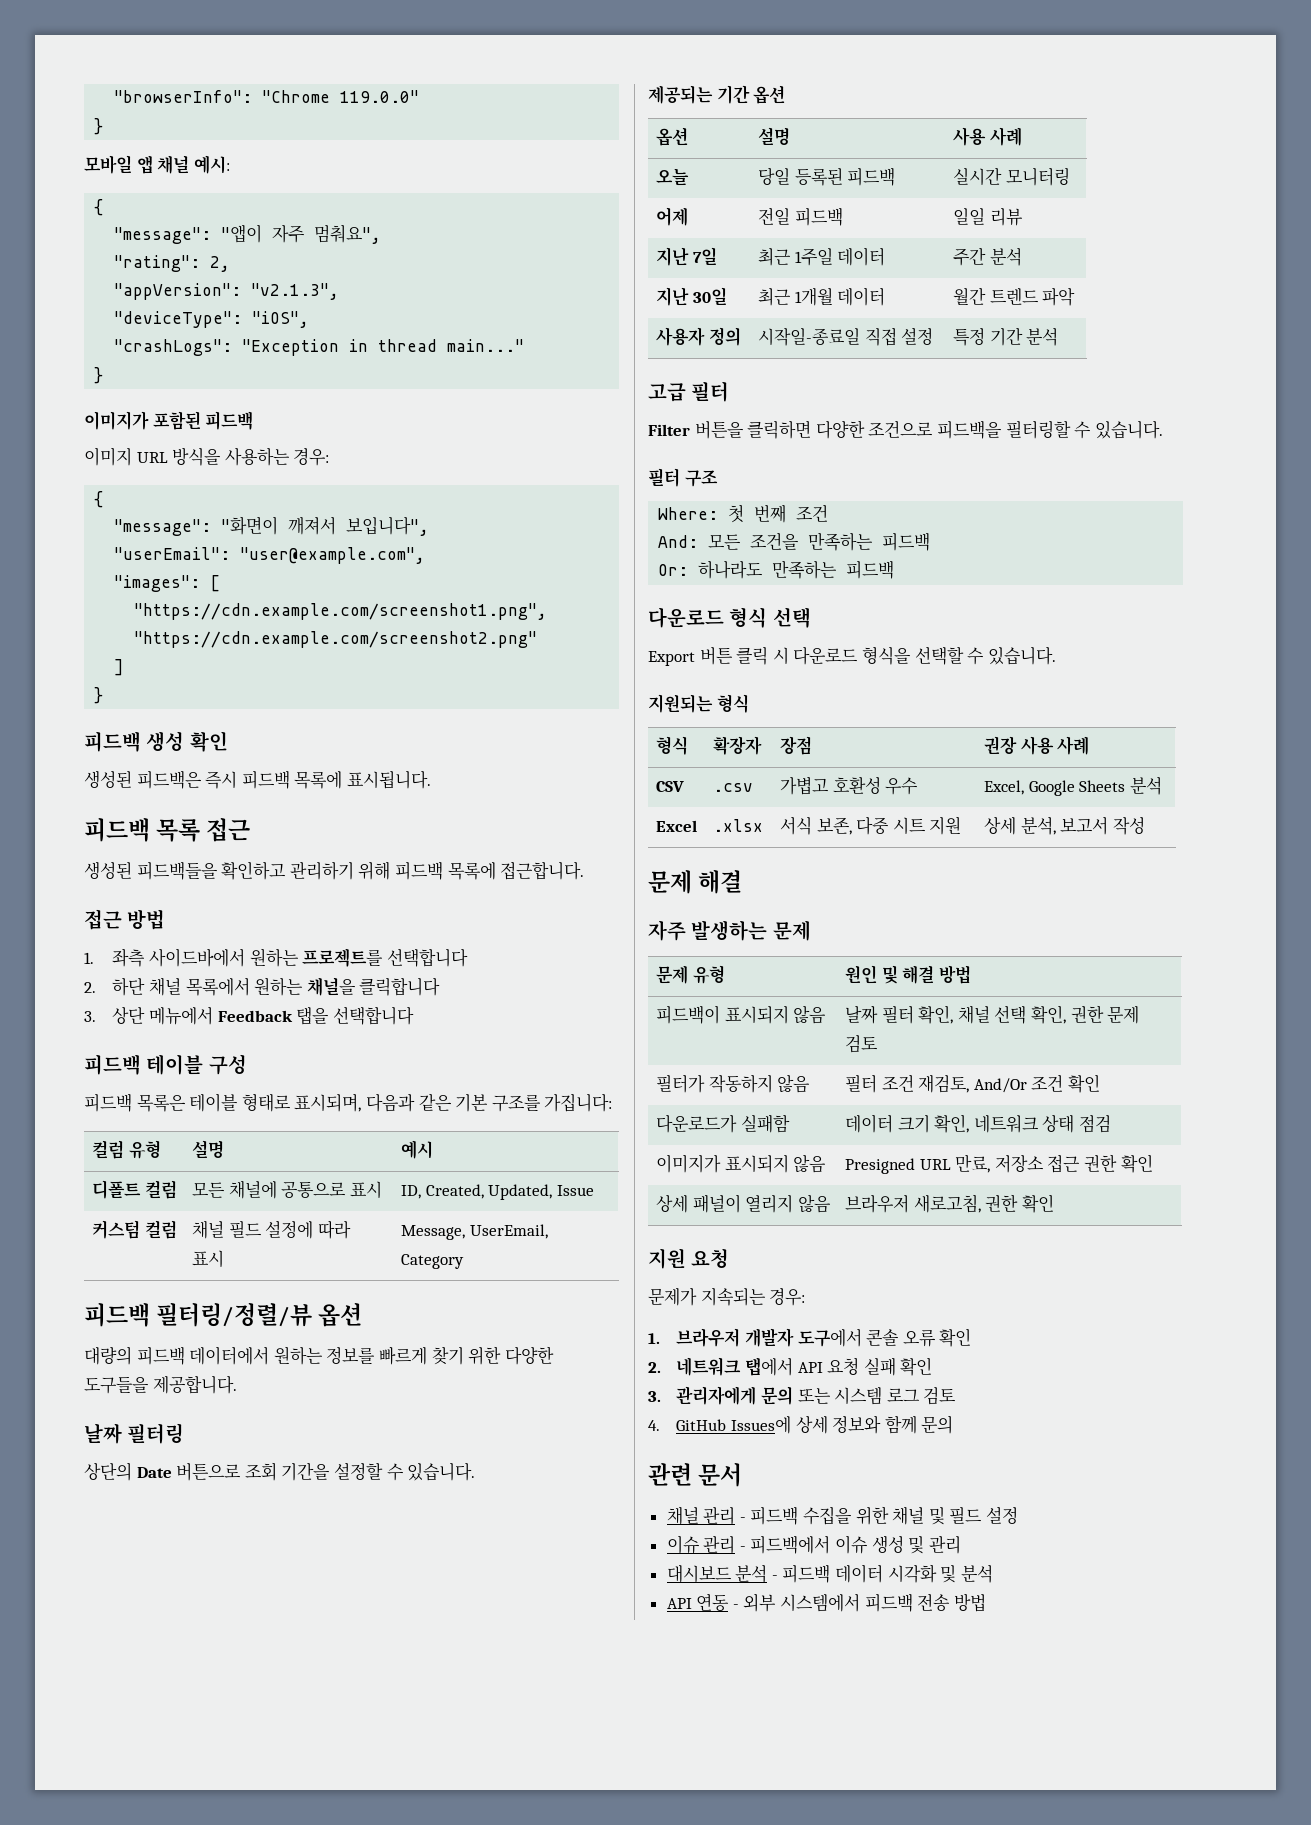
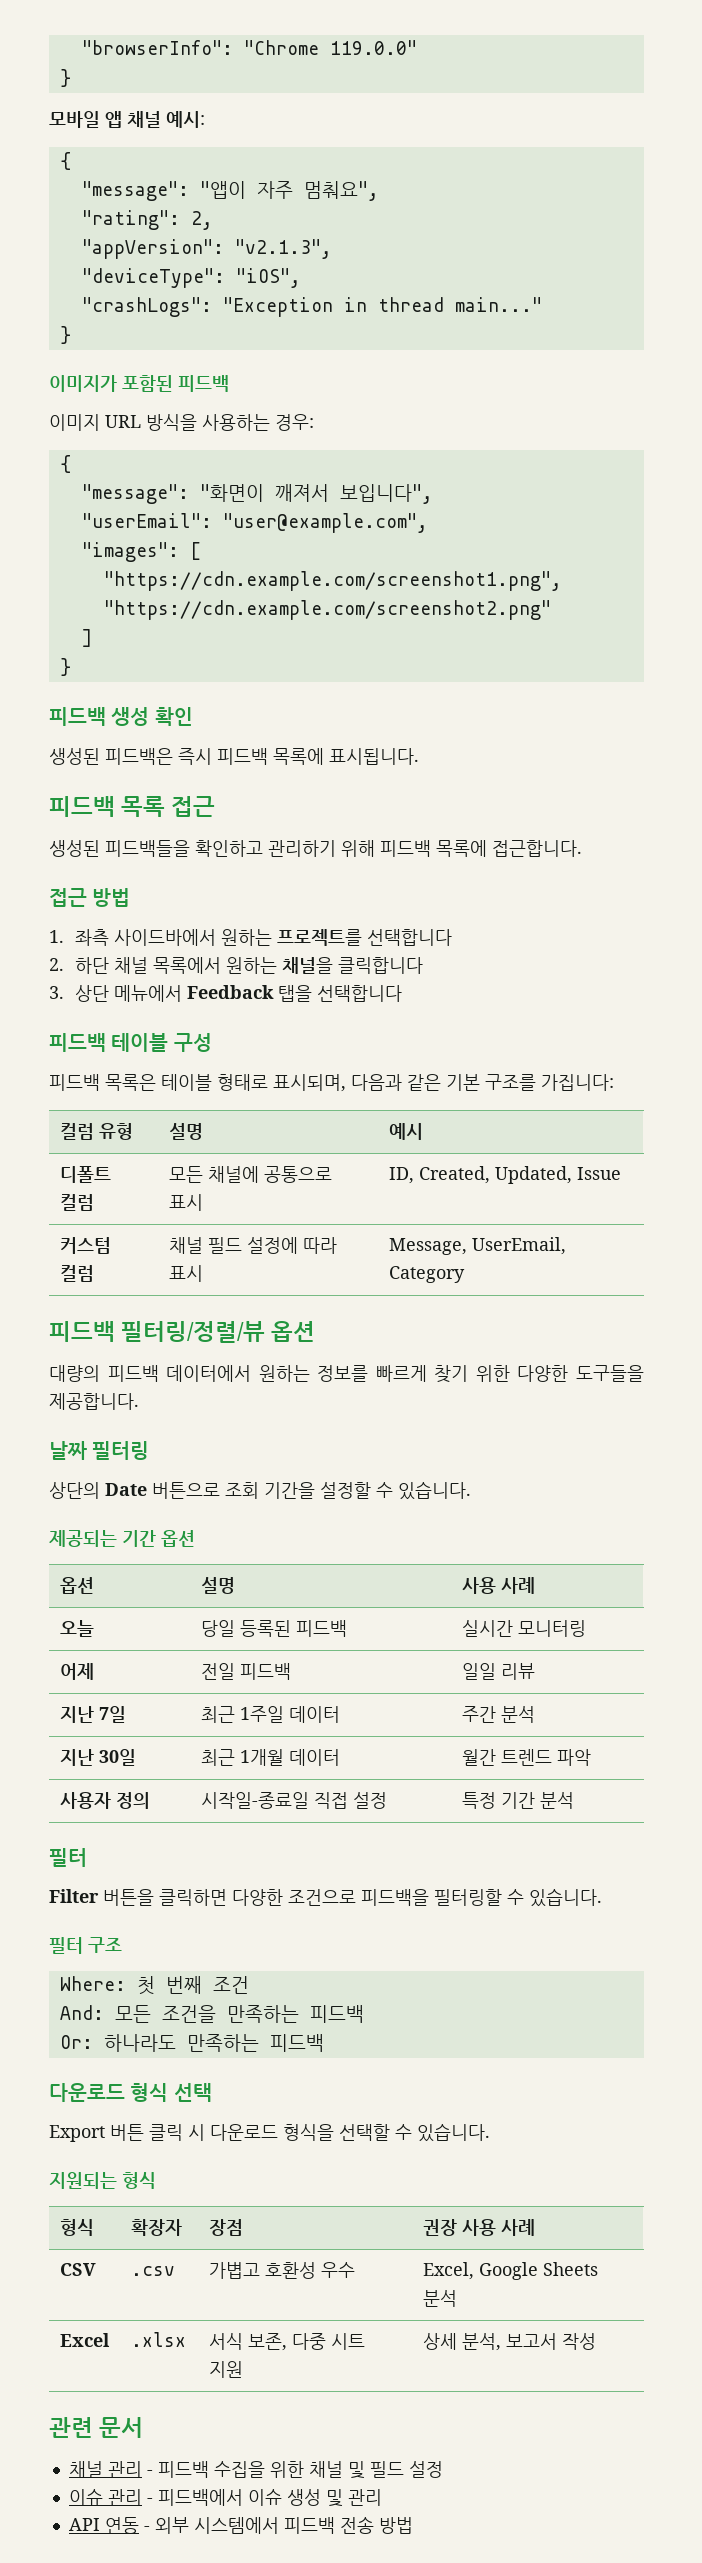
[648,383,686,402] 고급 -> (574, 1800) none
[648,870,743,894] [648,920,811,941] [655,965,725,984] [844,965,971,984] [655,1005,827,1024] [844,1005,1140,1024] [844,1035,878,1053] [655,1074,811,1093] [844,1074,1100,1093] [655,1114,790,1133] [844,1114,1111,1133] [655,1154,827,1173] [844,1154,1153,1174] [655,1194,831,1213] [844,1194,1054,1213] [648,1248,730,1269] [648,1287,806,1306] [648,1328,972,1347] [648,1357,933,1376] [648,1386,957,1405] [648,1415,954,1434] // 문제 해결 // 자주 발생하는 문제 // 문제 유형 | 원인 및 해결 방법 // 피드백이 표시되지 않음 | 날짜 필터 확인, 채널 선택 확인, 권한 문제 검토 // 필터가 작동하지 않음 | 필터 조건 재검토, And/Or 조건 확인 // 다운로드가 실패함 | 데이터 크기 확인, 네트워크 상태 점검 // 이미지가 표시되지 않음 | Presigned URL 만료, 저장소 접근 권한 확인 // 상세 패널이 열리지 않음 | 브라우저 새로고침, 권한 확인 // 지원 요청 // 문제가 지속되는 경우: // 1. 브라우저 개발자 도구에서 콘솔 오류 확인 // 2. 네트워크 탭에서 API 요청 실패 확인 // 3. 관리자에게 문의 또는 시스템 로그 검토 // 4. GitHub Issues에 상세 정보와 함께 문의 -> (596, 2341) none
[666,1564,993,1583] // 대시보드 분석 - 피드백 데이터 시각화 및 분석 -> (382, 2497) none

